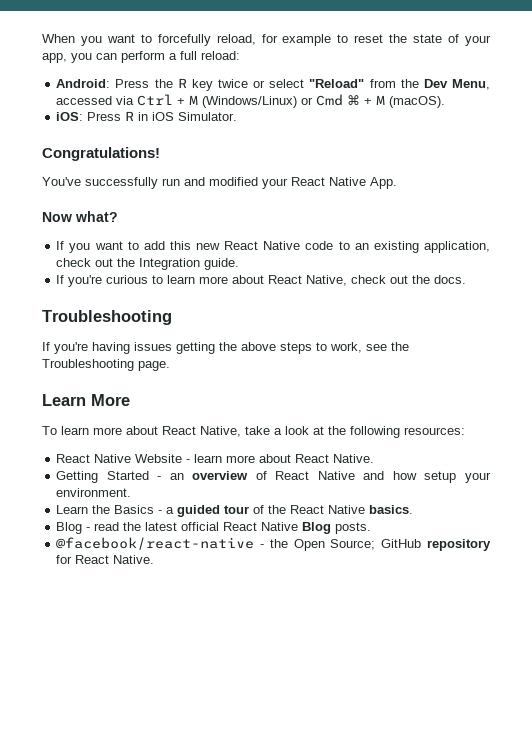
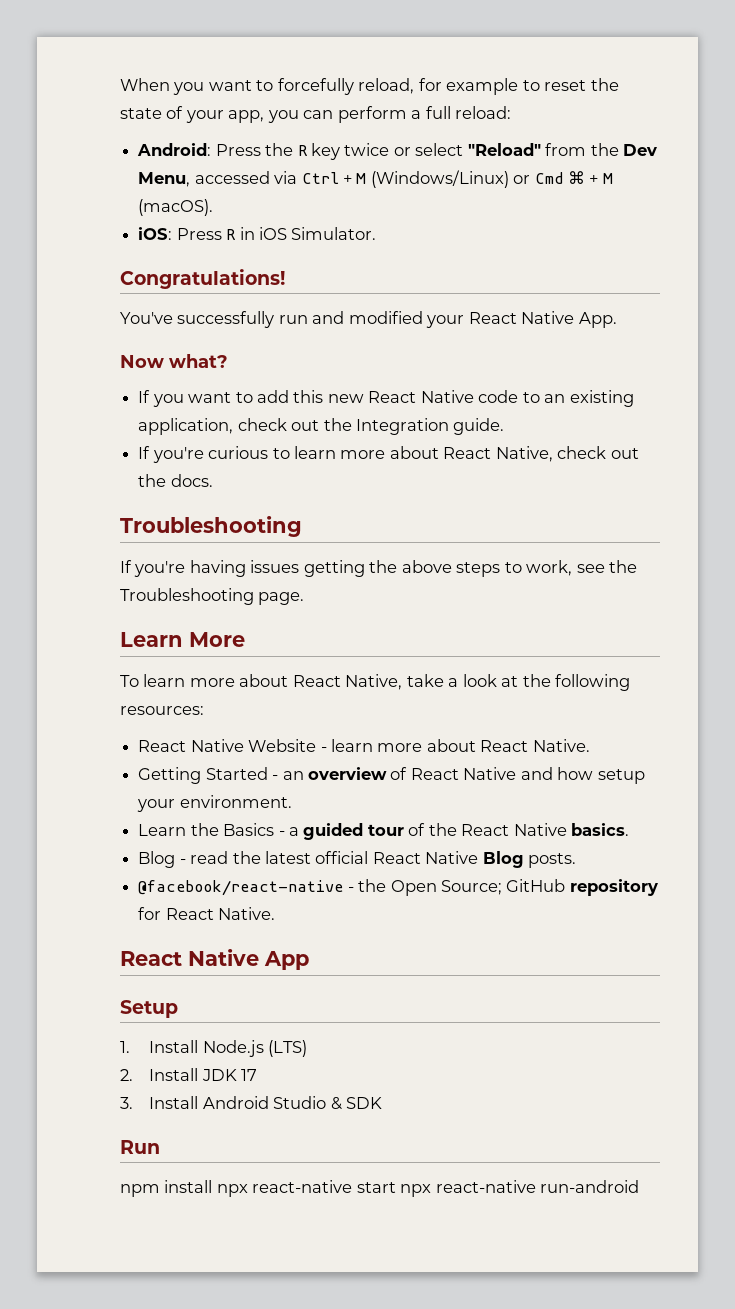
(155, 559) none -> [120,949,309,970] [120,1000,178,1018] [120,1040,308,1057] [120,1068,258,1081] [120,1096,383,1110] [120,1140,160,1154] [120,1180,640,1197] // React Native App // Setup // 1. Install Node.js (LTS) // 2. Install JDK 17 // 3. Install Android Studio & SDK // Run // npm install npx react-native start npx react-native run-android

